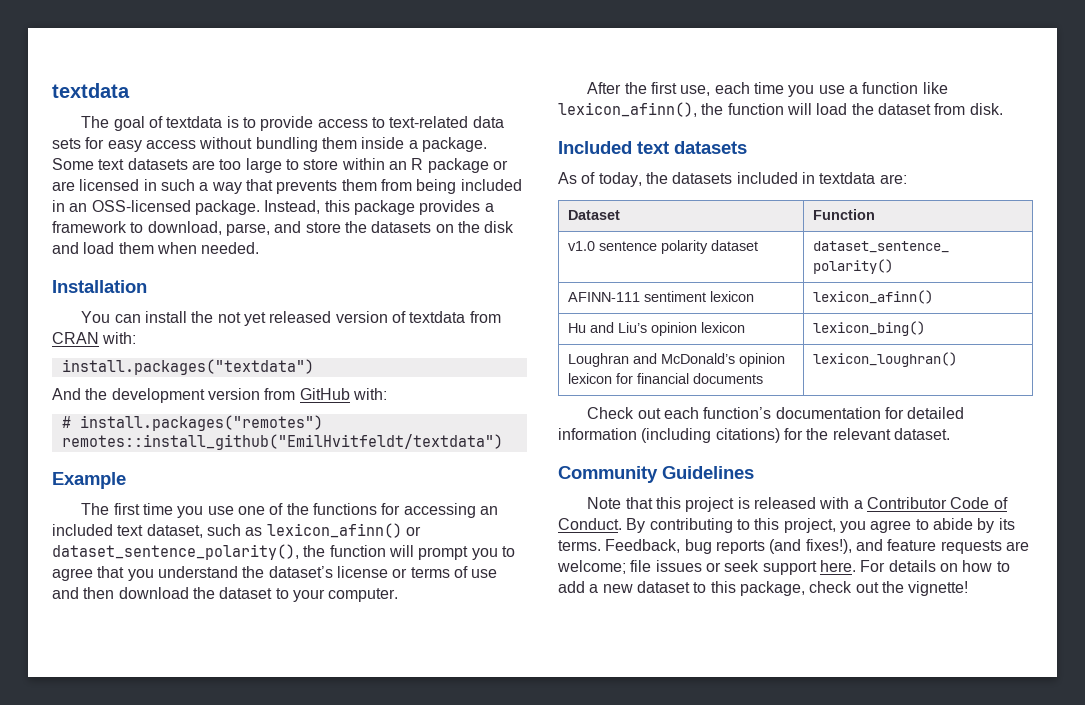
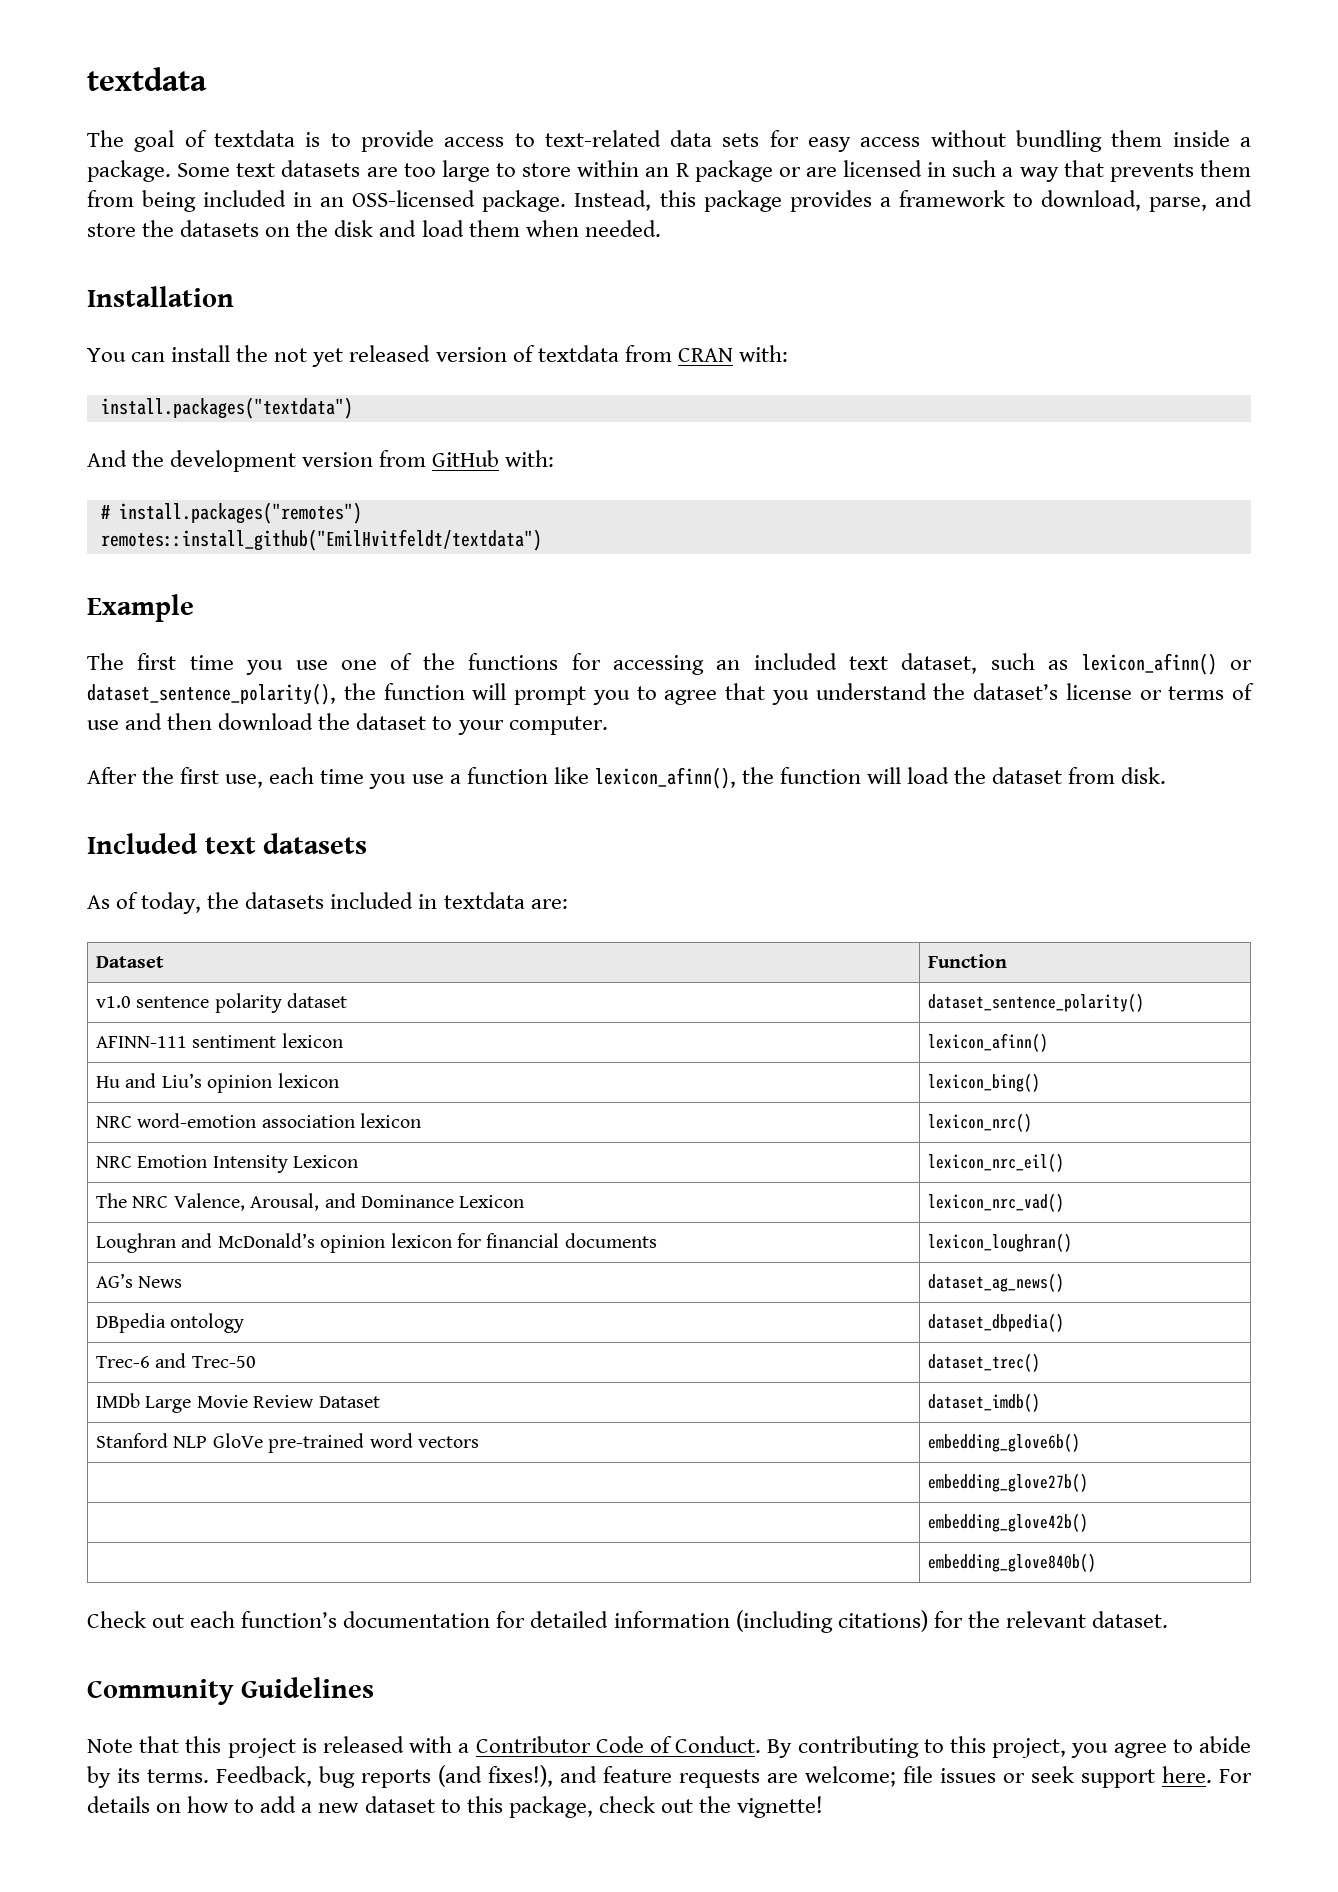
(925, 328) none -> [96,1113,422,1128] [928,1113,1033,1132] [96,1155,359,1173] [928,1153,1065,1172] [96,1193,525,1211] [928,1193,1065,1212] // NRC word-emotion association lexicon | lexicon_nrc() // NRC Emotion Intensity Lexicon | lexicon_nrc_eil() // The NRC Valence, Arousal, and Dominance Lexicon | lexicon_nrc_vad()
(957, 359) none -> [96,1273,183,1288] [928,1273,1065,1292] [96,1313,245,1333] [928,1313,1065,1332] [96,1353,256,1368] [928,1353,1041,1372] [96,1393,380,1413] [928,1393,1041,1412] [96,1433,480,1453] [928,1433,1081,1452] [928,1473,1089,1492] [928,1513,1089,1532] [928,1553,1097,1572] // AG’s News | dataset_ag_news() // DBpedia ontology | dataset_dbpedia() // Trec-6 and Trec-50 | dataset_trec() // IMDb Large Movie Review Dataset | dataset_imdb() // Stanford NLP GloVe pre-trained word vectors | embedding_glove6b() // | embedding_glove27b() // | embedding_glove42b() // | embedding_glove840b()

